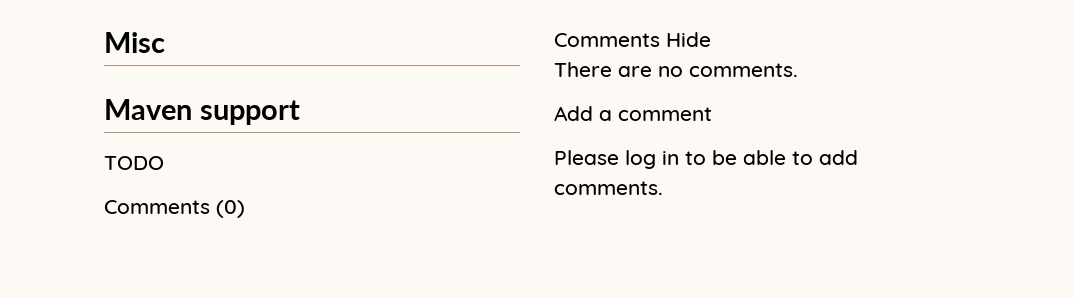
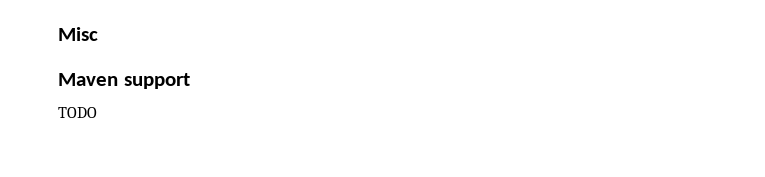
[104,200,245,218] [554,32,711,47] [554,62,798,77] [554,106,712,121] [554,150,858,169] [554,181,663,195] // Comments (0) // Comments Hide // There are no comments. // Add a comment // Please log in to be able to add comments. -> (97, 112) none

